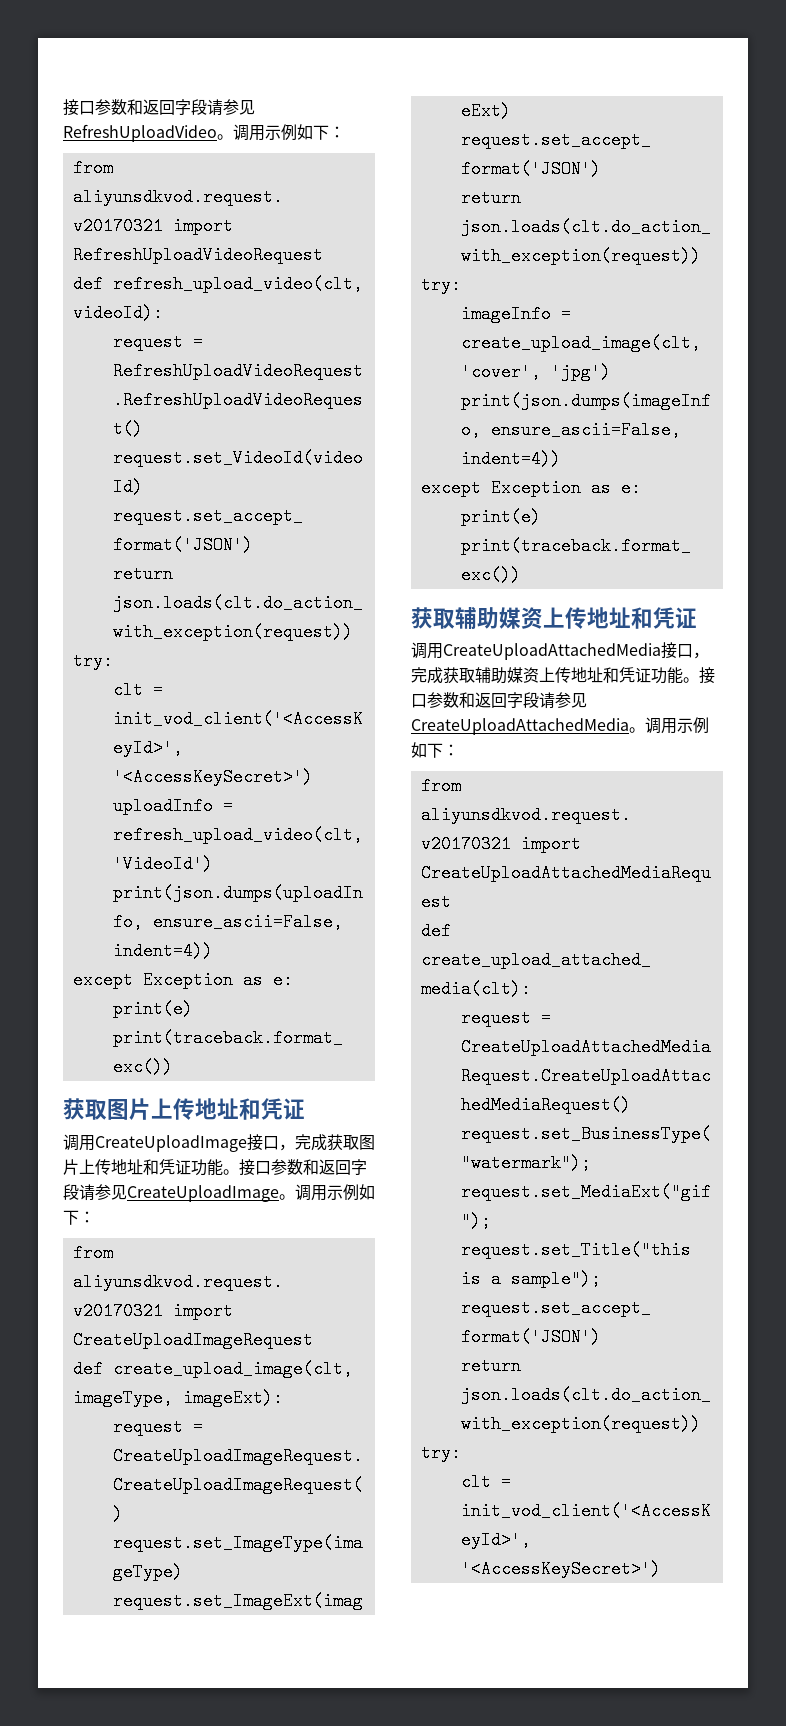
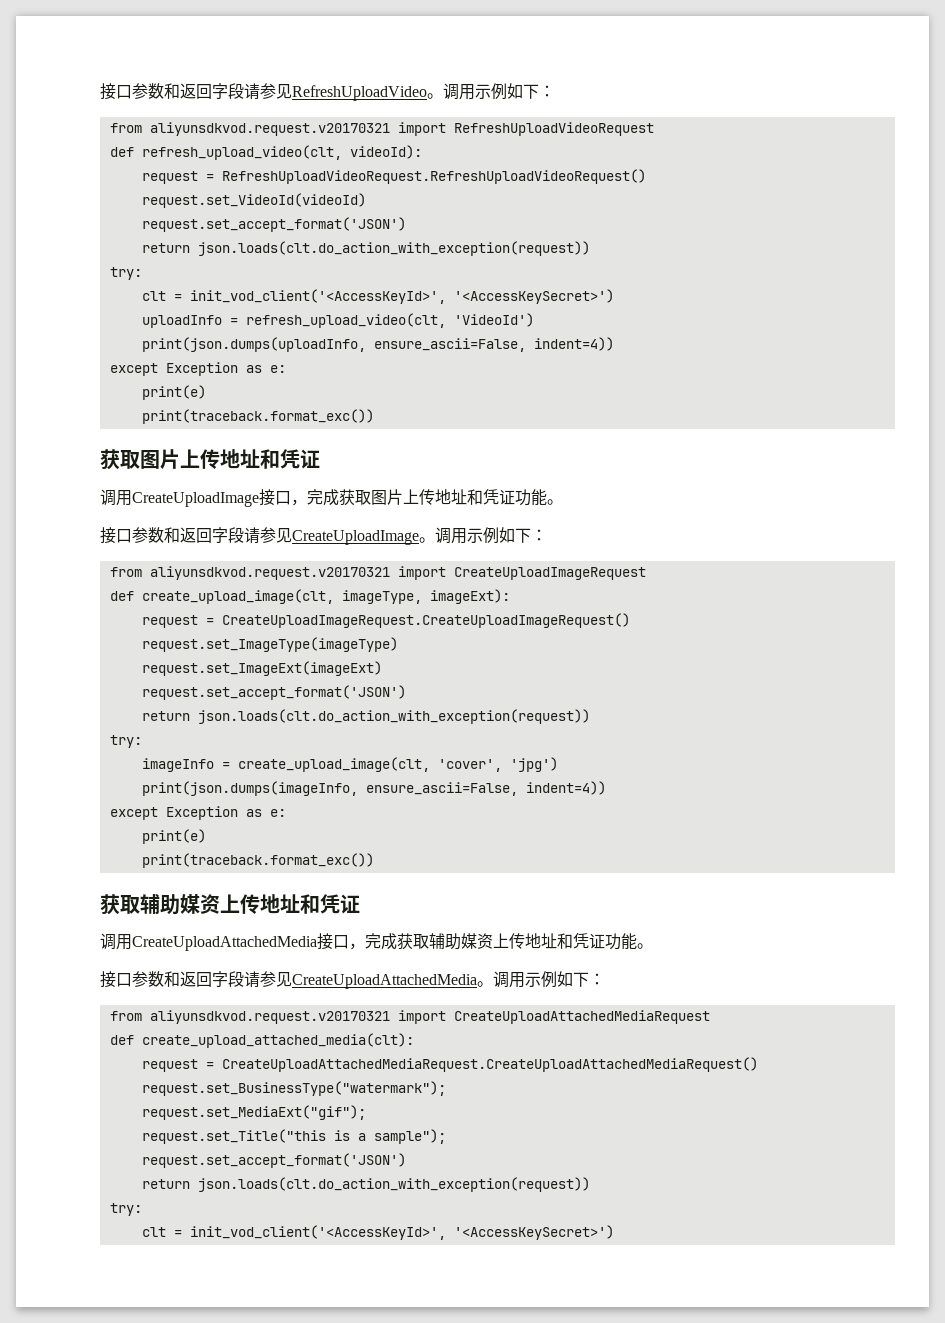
(239, 1172) none -> (563, 502) //
(699, 680) none -> (653, 946) //

